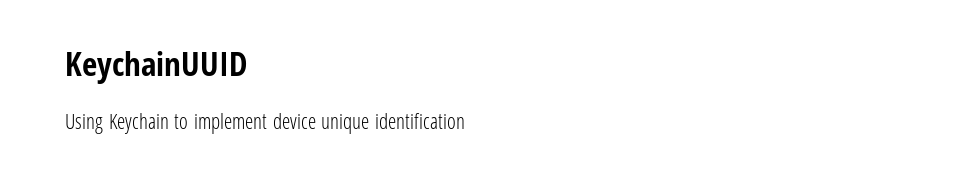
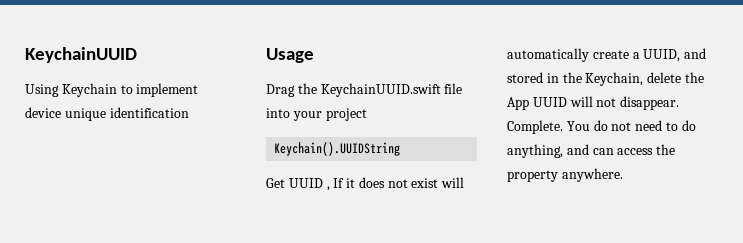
(466, 121) none -> [266,48,314,63] [266,83,463,97] [266,108,367,121] [274,142,401,156] [266,177,465,191] [507,48,707,62] [507,72,704,86] [507,96,680,110] [507,120,696,134] [507,144,676,158] [507,168,623,182] // Usage // Drag the KeychainUUID.swift file into your project // Keychain().UUIDString // Get UUID , If it does not exist will automatically create a UUID, and stored in the Keychain, delete the App UUID will not disappear. Complete. You do not need to do anything, and can access the property anywhere.

